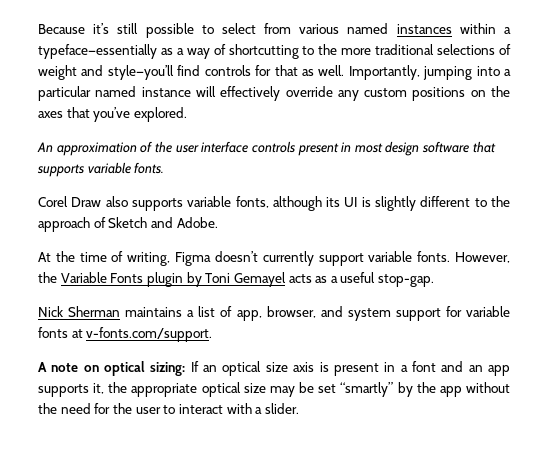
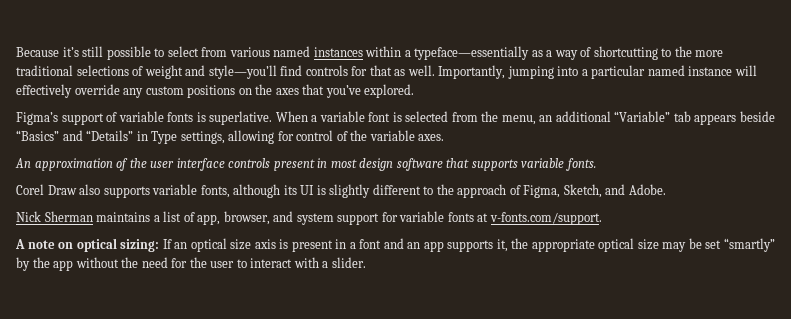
(187, 114) none -> [16,111,775,125] [16,130,445,144] // Figma’s support of variable fonts is superlative. When a variable font is selected from the menu, an additional “Variable” tab appears beside “Basics” and “Details” in Type settings, allowing for control of the variable axes.
[108,217,148,228] Sketch -> [523,184,602,198] Figma, Sketch,
[38,251,510,266] [38,272,435,287] // At the time of writing, Figma doesn’t currently support variable fonts. However, the Variable Fonts plugin by Toni Gemayel acts as a useful stop-gap. -> (666, 189) none

